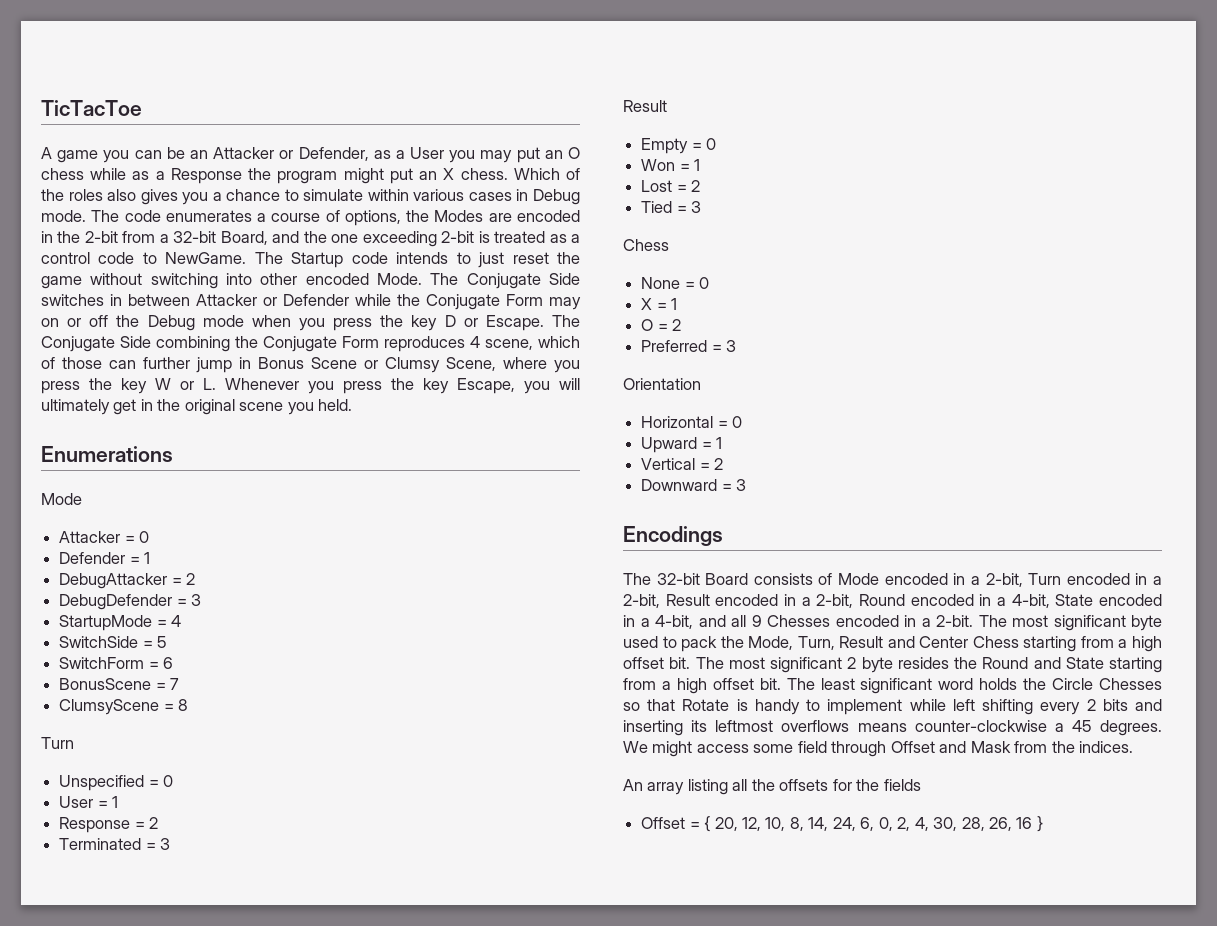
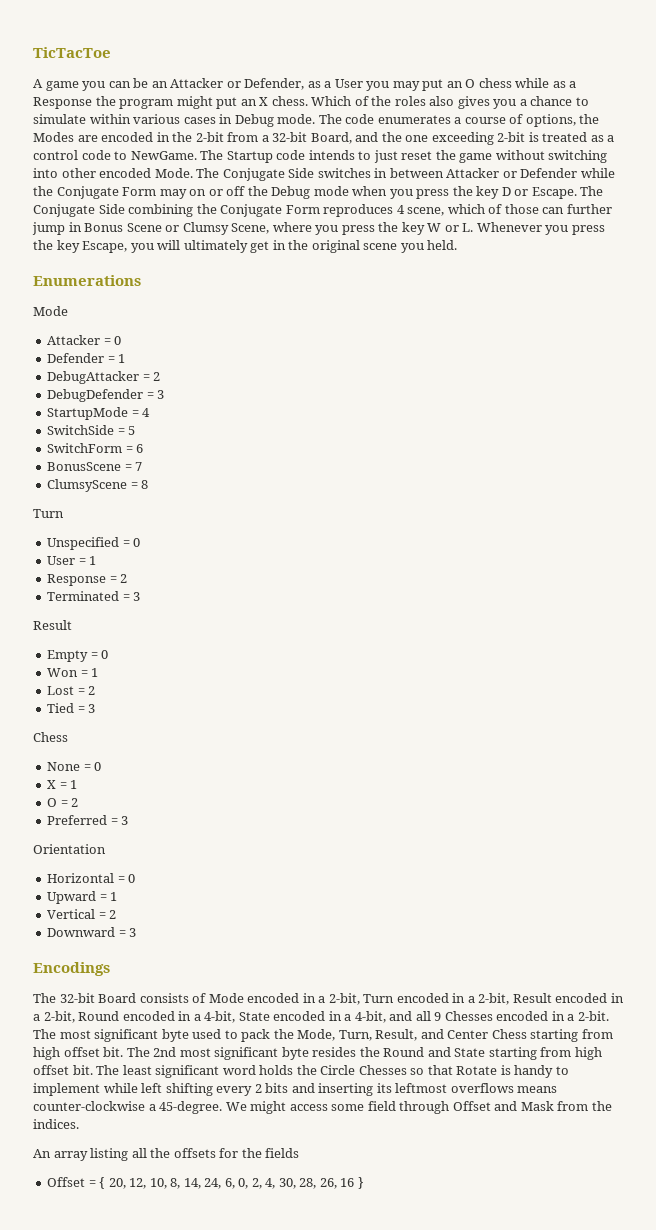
[839,636,884,648] Result -> [375,1029,418,1041] Result,
[1118,636,1162,652] [623,657,857,673] a high offset bit. The most significant 2 -> [33,1047,279,1060] high offset bit. The 2nd most significant
[661,681,671,690] a -> (572, 1052) none
[1071,720,1162,736] 45 degrees. -> [159,1101,223,1114] 45-degree.

